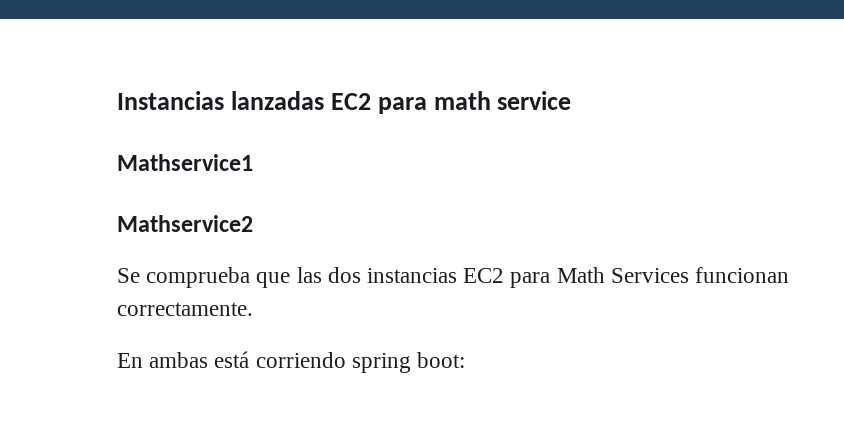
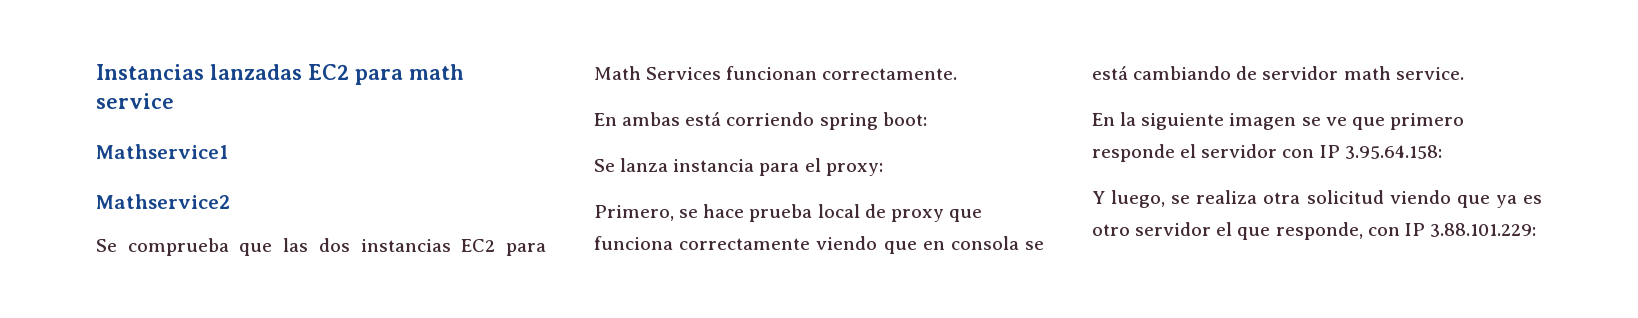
(466, 360) none -> [594,158,883,176] [594,204,982,222] [594,236,1044,254] [1092,66,1464,80] [1092,112,1464,130] [1092,144,1442,162] [1092,190,1542,208] [1092,222,1536,240] // Se lanza instancia para el proxy: // Primero, se hace prueba local de proxy que funciona correctamente viendo que en consola se está cambiando de servidor math service. // En la siguiente imagen se ve que primero responde el servidor con IP 3.95.64.158: // Y luego, se realiza otra solicitud viendo que ya es otro servidor el que responde, con IP 3.88.101.229:

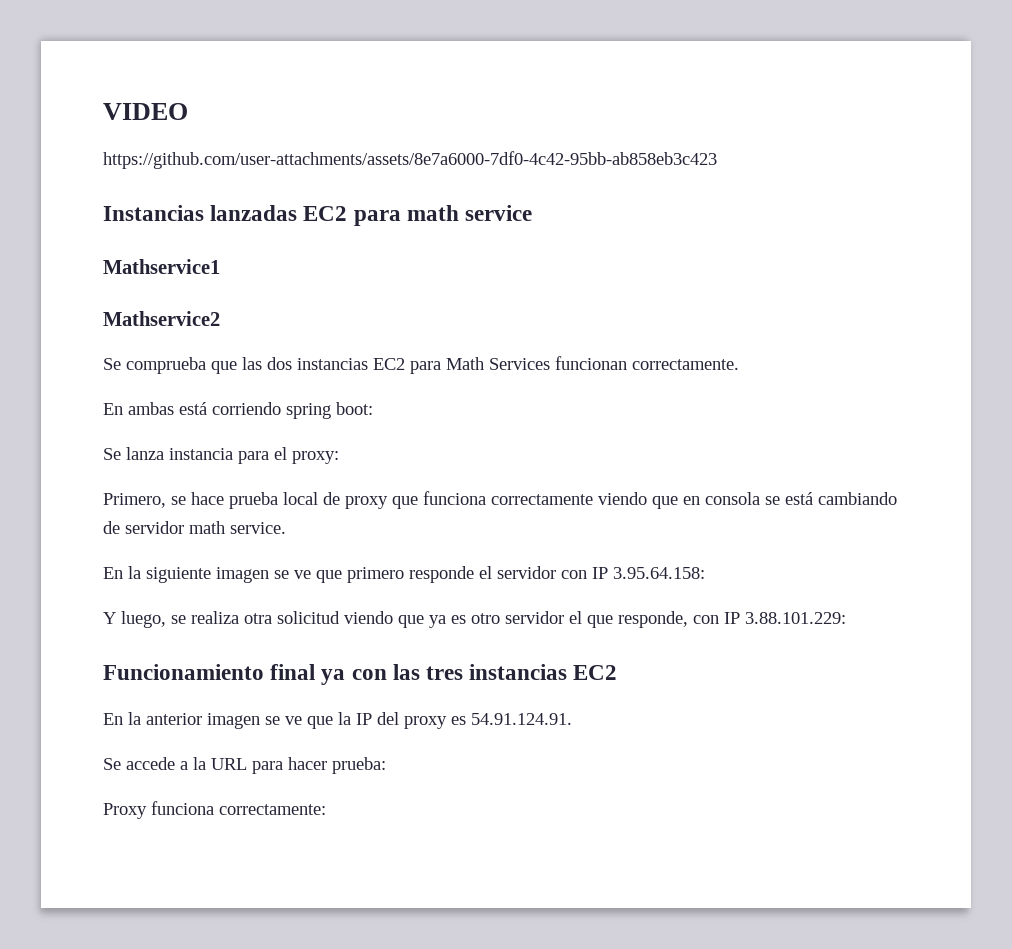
(96, 72) none -> [103,103,188,120] [103,151,717,169] VIDEO // https://github.com/user-attachments/assets/8e7a6000-7df0-4c42-95bb-ab858eb3c423 //
(1536, 230) none -> [103,664,618,685] [103,712,572,729] [103,757,386,774] [103,801,326,819] // Funcionamiento final ya con las tres instancias EC2 // En la anterior imagen se ve que la IP del proxy es 54.91.124.91. // Se accede a la URL para hacer prueba: // Proxy funciona correctamente:

